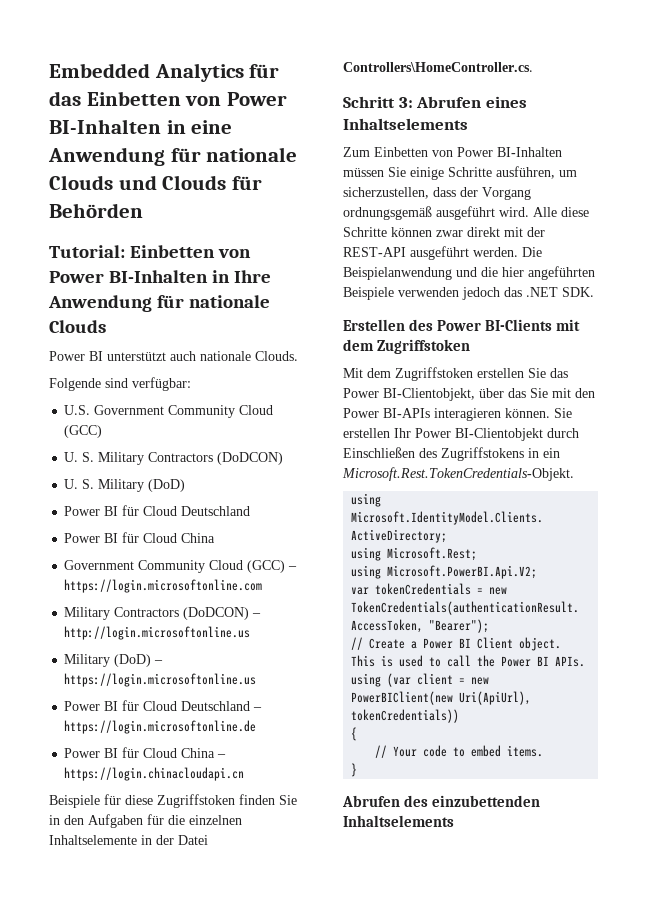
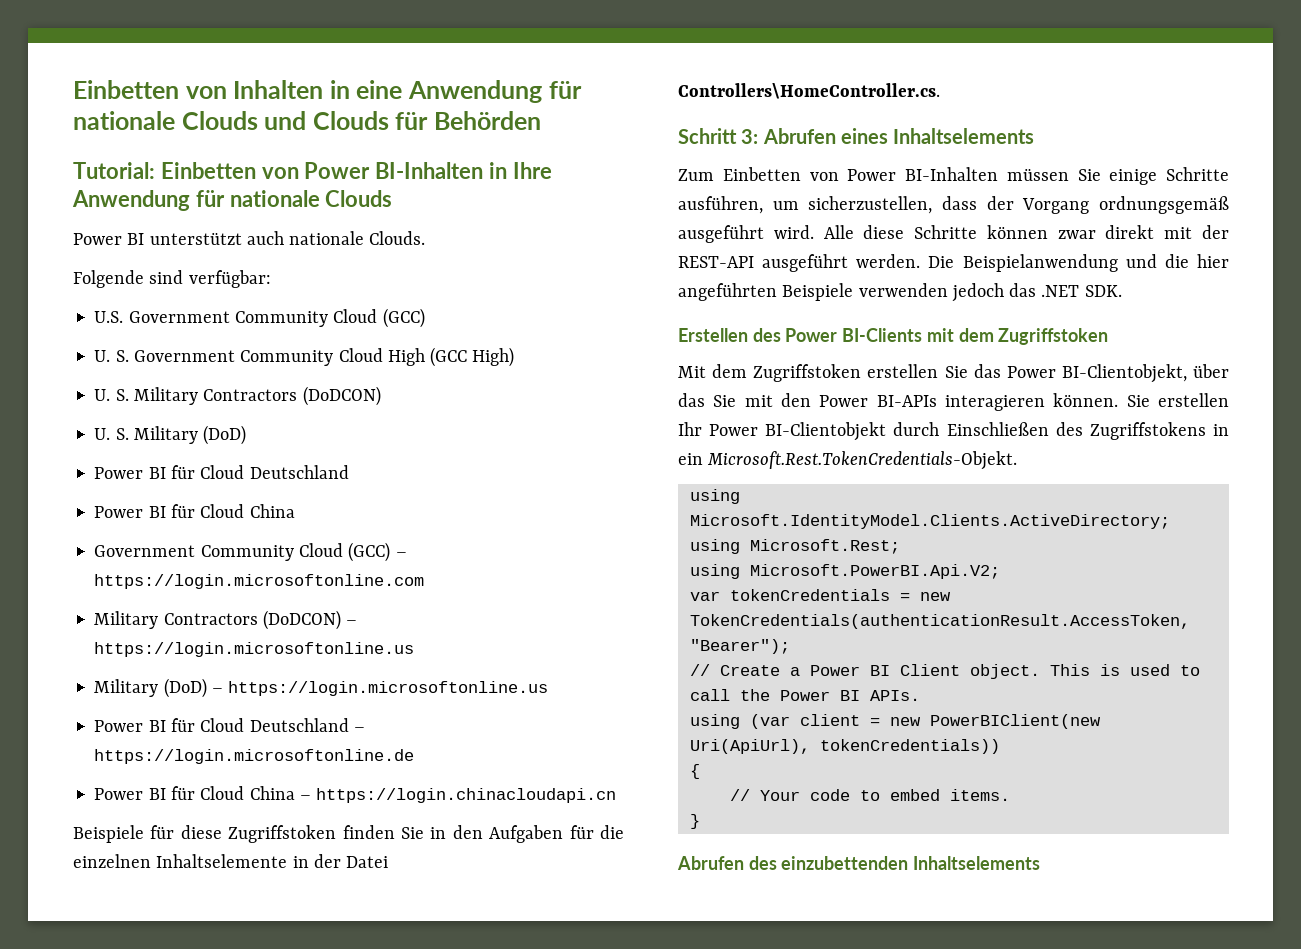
[49,63,280,82] [49,91,288,106] [49,119,161,134] Embedded Analytics für das Einbetten von Power BI-Inhalten -> [73,80,324,99] Einbetten von Inhalten
(103, 431) none -> [94,347,515,367] // U. S. Government Community Cloud High (GCC High)
[64,626,251,640] http://login.microsoftonline.us -> [94,642,415,657] https://login.microsoftonline.us

